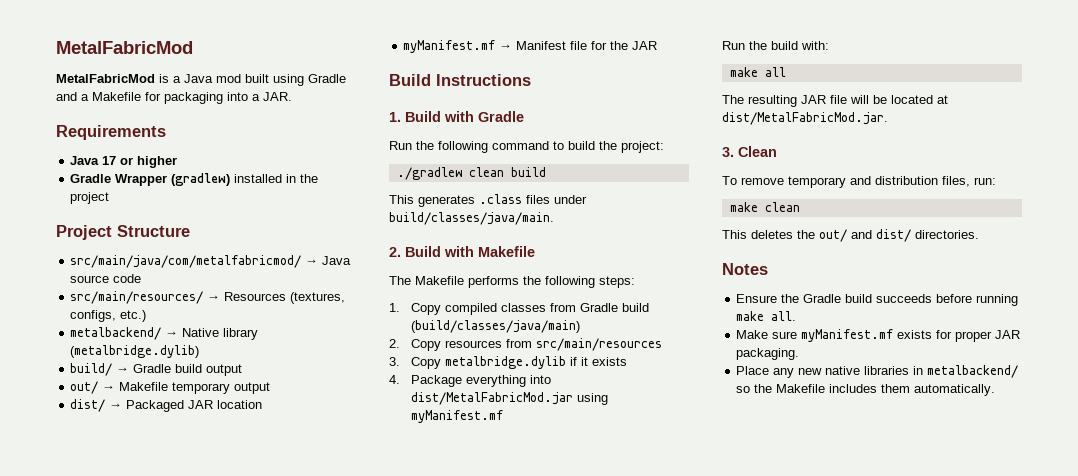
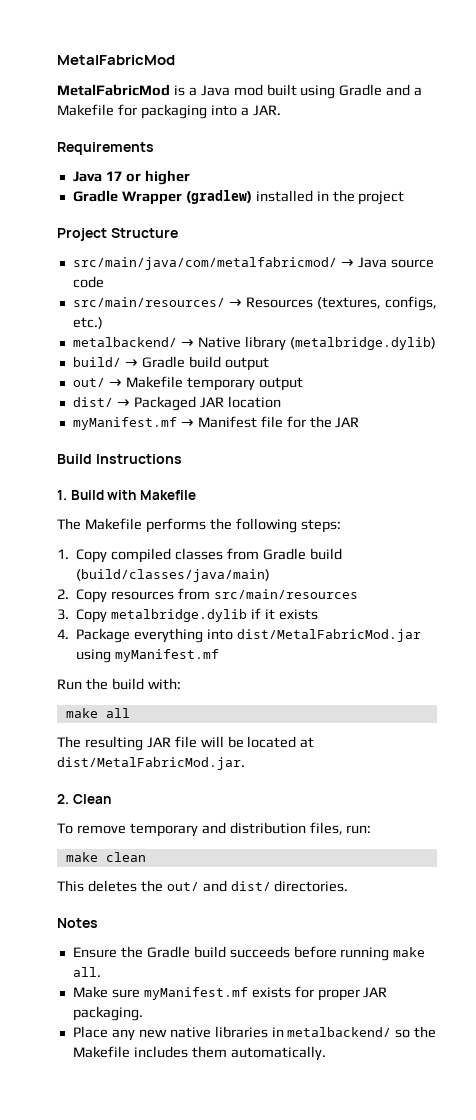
[478,111,524,122] [389,141,664,153] [396,167,546,180] [389,194,587,207] [389,212,554,225] [389,246,474,257] Gradle // Run the following command to build the project: // ./gradlew clean build // This generates .class files under build/classes/java/main. // 2. Build with -> (137, 495) none
[722,147,734,157] 3. -> [57,794,69,804] 2.

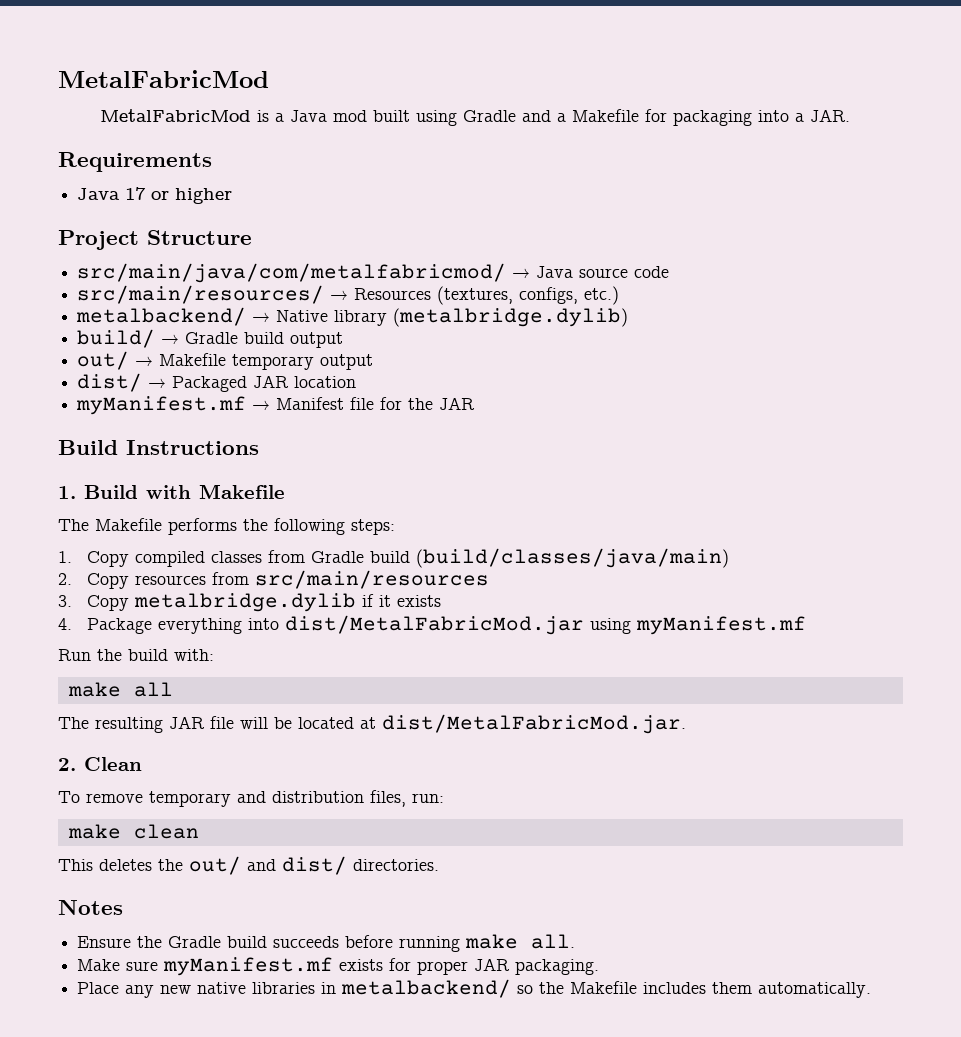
[72,190,405,205] // Gradle Wrapper (gradlew) installed in the project -> (233, 196) none

